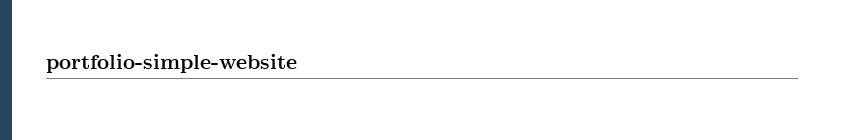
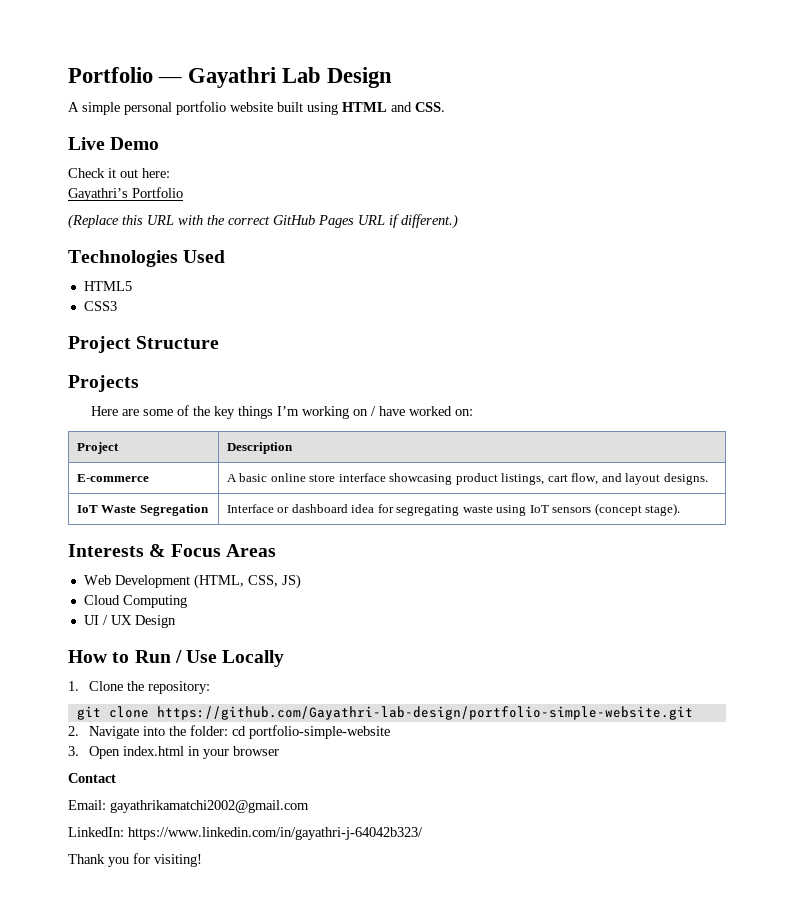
[46,54,297,73] portfolio-simple-website -> [68,67,393,88] [68,101,445,115] [68,137,160,150] [68,168,170,178] [68,187,183,201] [68,214,458,229] [68,250,226,267] [83,281,132,291] [83,301,117,311] [68,336,220,353] [68,375,139,392] [91,405,474,419] [76,442,119,454] [226,442,293,454] [76,474,149,482] [226,473,708,485] [76,504,209,516] [226,503,681,516] [68,544,276,557] [83,574,301,589] [83,595,187,608] [83,615,176,628] [68,650,285,667] [68,681,210,694] [76,706,693,720] [68,725,390,739] [68,746,279,759] [68,773,116,783] [68,800,309,813] [68,827,423,840] [68,853,202,867] Portfolio — Gayathri Lab Design // A simple personal portfolio website built using HTML and CSS. // Live Demo // Check it out here: // Gayathri’s Portfolio // (Replace this URL with the correct GitHub Pages URL if different.) // Technologies Used // HTML5 // CSS3 // Project Structure // Projects // Here are some of the key things I’m working on / have worked on: // Project | Description // E-commerce | A basic online store interface showcasing product listings, cart flow, and layout designs. // IoT Waste Segregation | Interface or dashboard idea for segregating waste using IoT sensors (concept stage). // Interests & Focus Areas // Web Development (HTML, CSS, JS) // Cloud Computing // UI / UX Design // How to Run / Use Locally // 1. Clone the repository: // git clone https://github.com/Gayathri-lab-design/portfolio-simple-website.git // 2. Navigate into the folder: cd portfolio-simple-website // 3. Open index.html in your browser // Contact // Email: gayathrikamatchi2002@gmail.com // LinkedIn: https://www.linkedin.com/in/gayathri-j-64042b323/ // Thank you for visiting!

